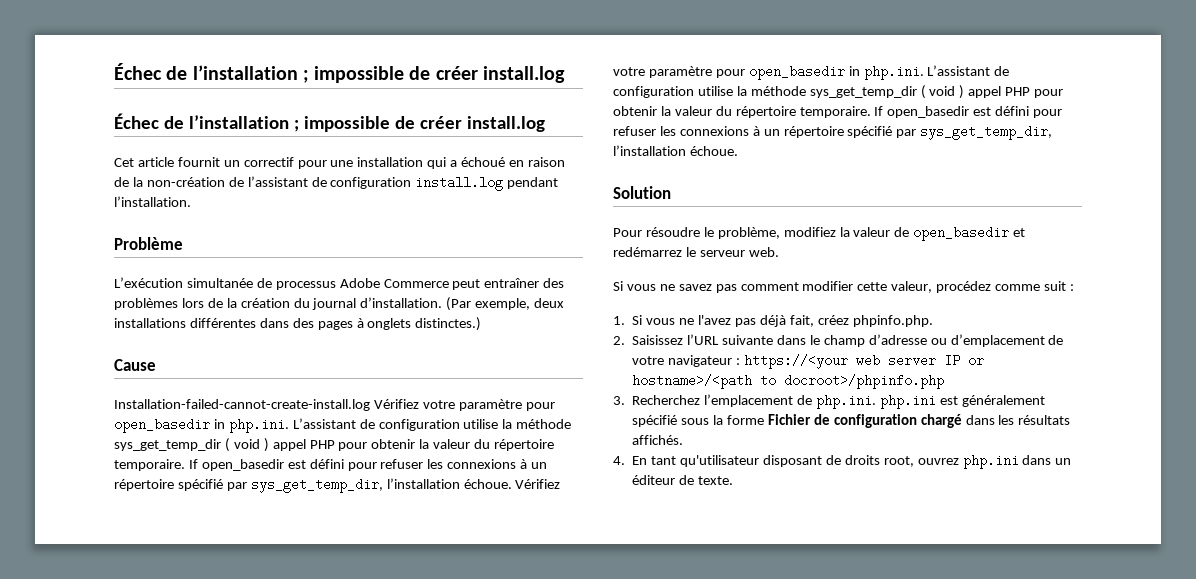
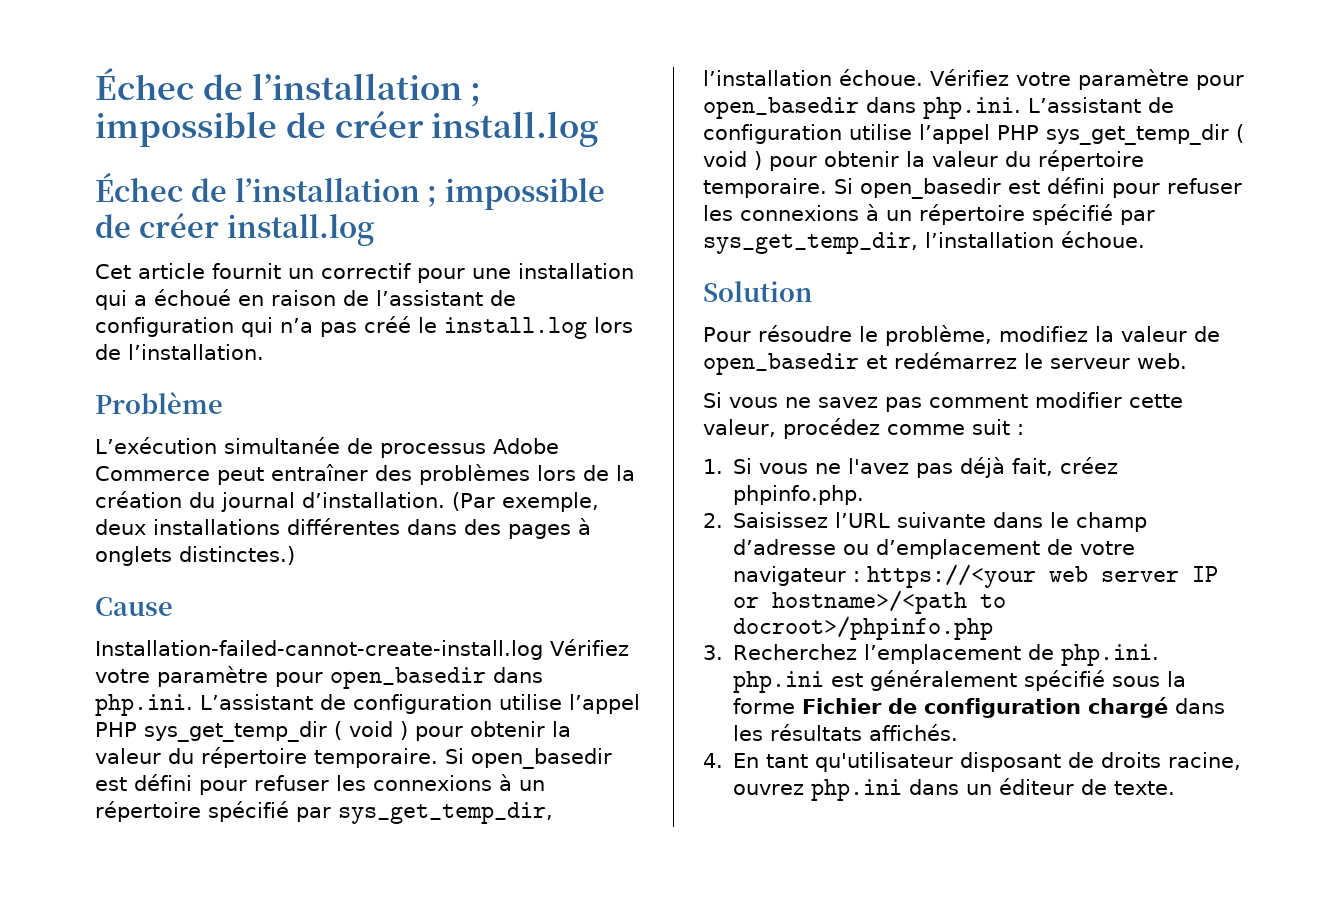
[132,176,559,191] la non-création de l’assistant de configuration install.log pendant -> [376,290,516,306] [95,316,633,339] [95,344,121,360] l’assistant de configuration qui n’a pas créé le install.log lors de
[213,418,572,433] [114,438,555,452] [114,459,198,471] in php.ini. L’assistant de configuration utilise la méthode sys_get_temp_dir ( void ) appel PHP pour obtenir la valeur du répertoire temporaire. If -> [493,667,543,683] [95,694,640,716] [95,721,571,742] [95,747,464,768] dans php.ini. L’assistant de configuration utilise l’appel PHP sys_get_temp_dir ( void ) pour obtenir la valeur du répertoire temporaire. Si
[848,65,1010,80] [613,85,1064,99] [613,106,884,118] in php.ini. L’assistant de configuration utilise la méthode sys_get_temp_dir ( void ) appel PHP pour obtenir la valeur du répertoire temporaire. If -> [866,97,1174,119] [703,124,1244,145] [703,150,1144,171] [703,178,853,198] dans php.ini. L’assistant de configuration utilise l’appel PHP sys_get_temp_dir ( void ) pour obtenir la valeur du répertoire temporaire. Si
[883,456,914,467] root, -> [1168,752,1242,770] racine,

